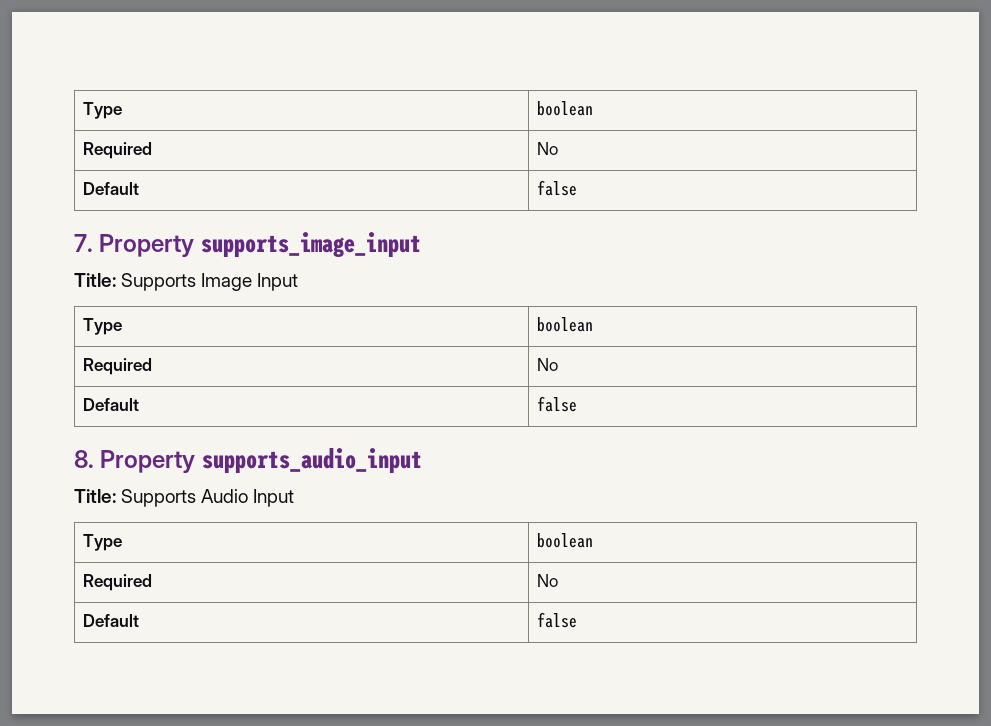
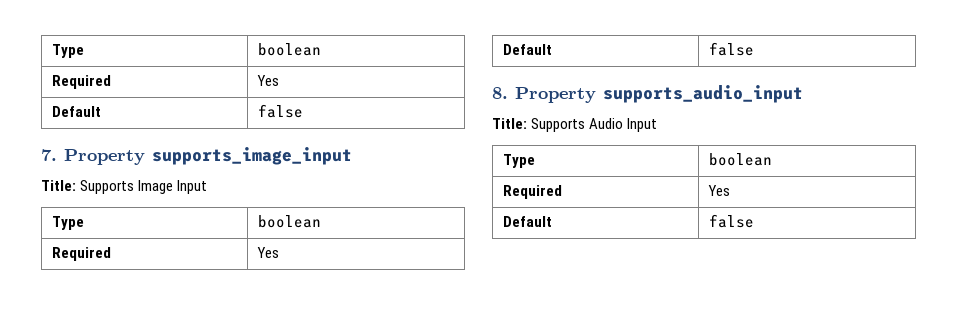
[83,102,123,119] [537,101,594,116] [83,142,153,159] [537,142,559,155] Type | boolean // Required | No -> [52,44,85,58] [258,43,322,56] [52,75,112,89] [257,75,280,86] Type | boolean // Required | Yes
[537,358,559,371] No -> [257,247,280,258] Yes
[537,574,559,587] No -> [708,185,731,196] Yes

